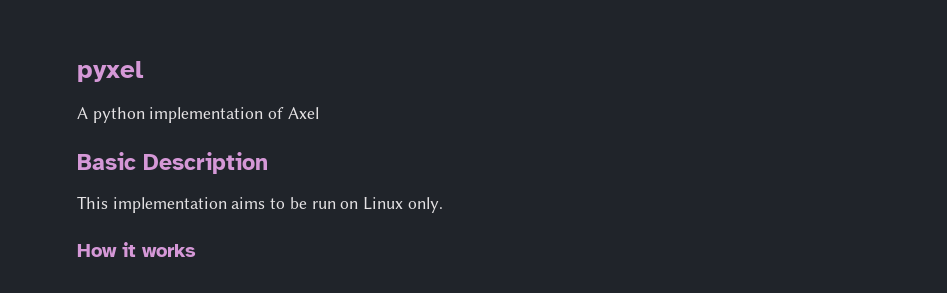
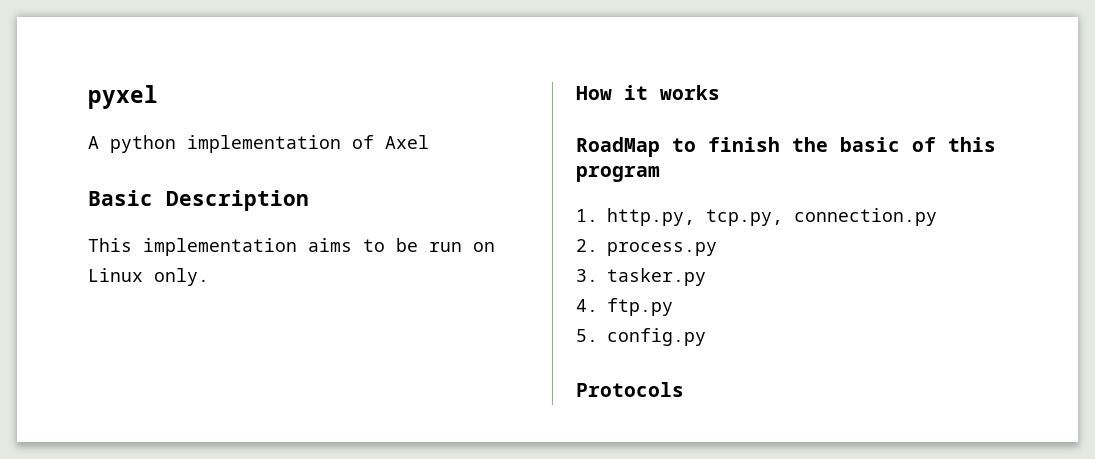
(196, 250) none -> [576,137,996,157] [576,166,660,182] [576,208,937,226] [576,239,717,256] [576,268,706,286] [576,298,673,316] [576,328,706,346] [576,382,684,397] // RoadMap to finish the basic of this program // 1. http.py, tcp.py, connection.py // 2. process.py // 3. tasker.py // 4. ftp.py // 5. config.py // Protocols

